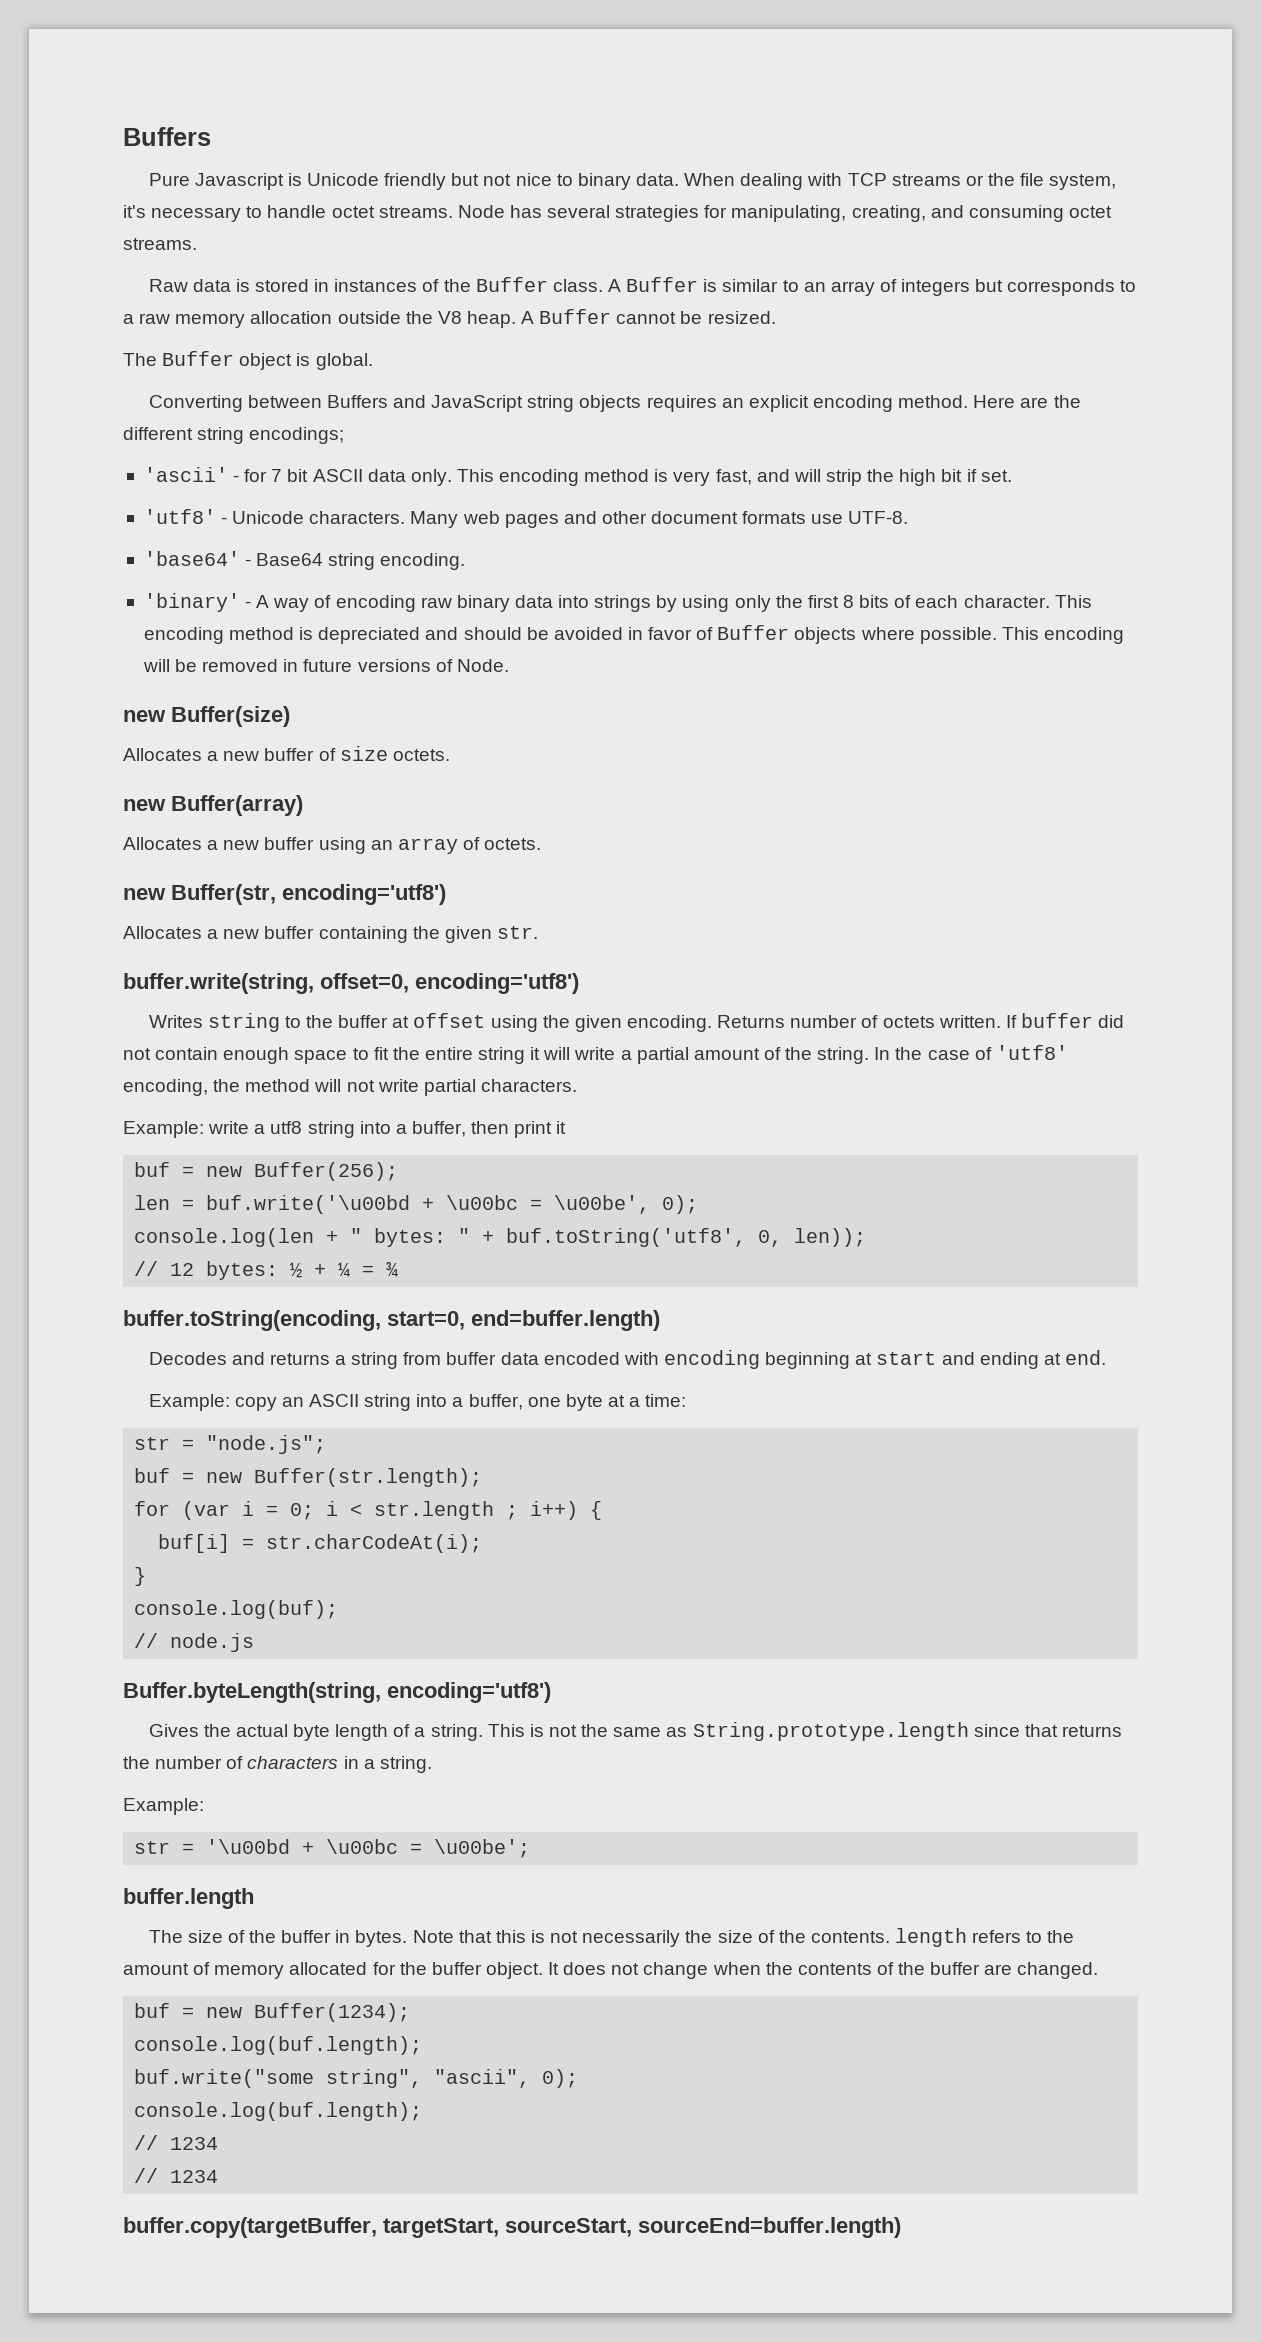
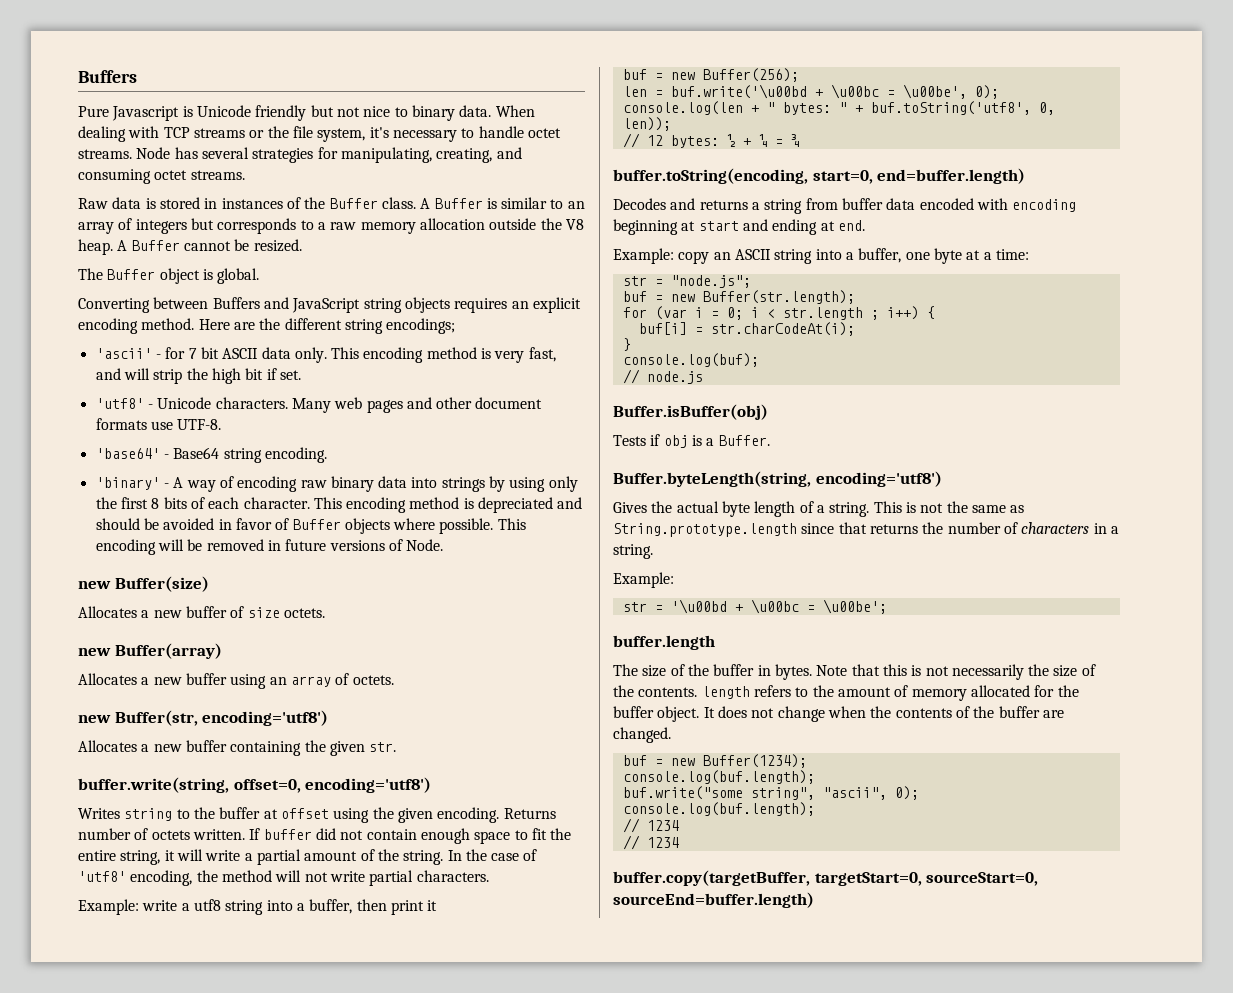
[478,1047,526,1064] string -> [120,850,161,865] string,
(255, 1642) none -> [613,404,768,420] [613,434,770,448] // Buffer.isBuffer(obj) // Tests if obj is a Buffer.
[383,2218,632,2238] targetStart, sourceStart, -> [814,872,1039,886] targetStart=0, sourceStart=0,

